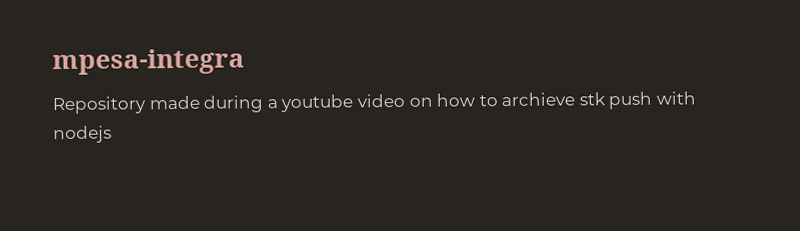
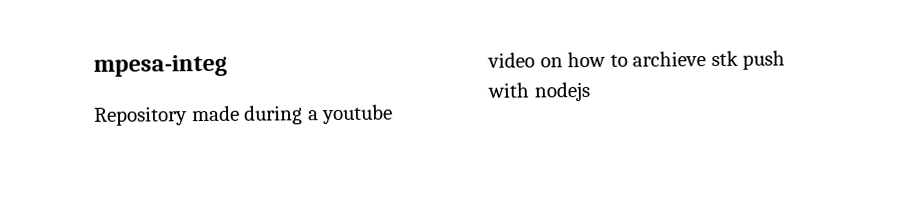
[52,48,245,76] mpesa-integra -> [93,54,227,77] mpesa-integ

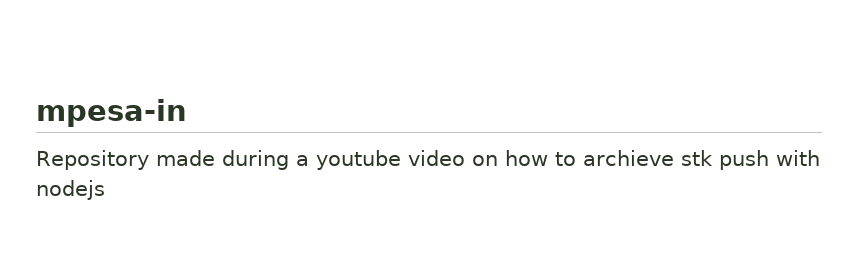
[93,54,227,77] mpesa-integ -> [36,99,187,127] mpesa-in

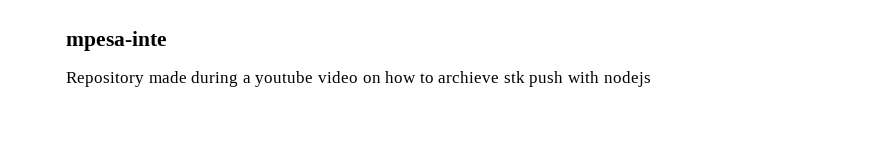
[36,99,187,127] mpesa-in -> [66,31,167,51] mpesa-inte

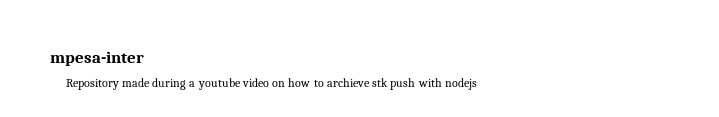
[66,31,167,51] mpesa-inte -> [50,51,144,66] mpesa-inter

